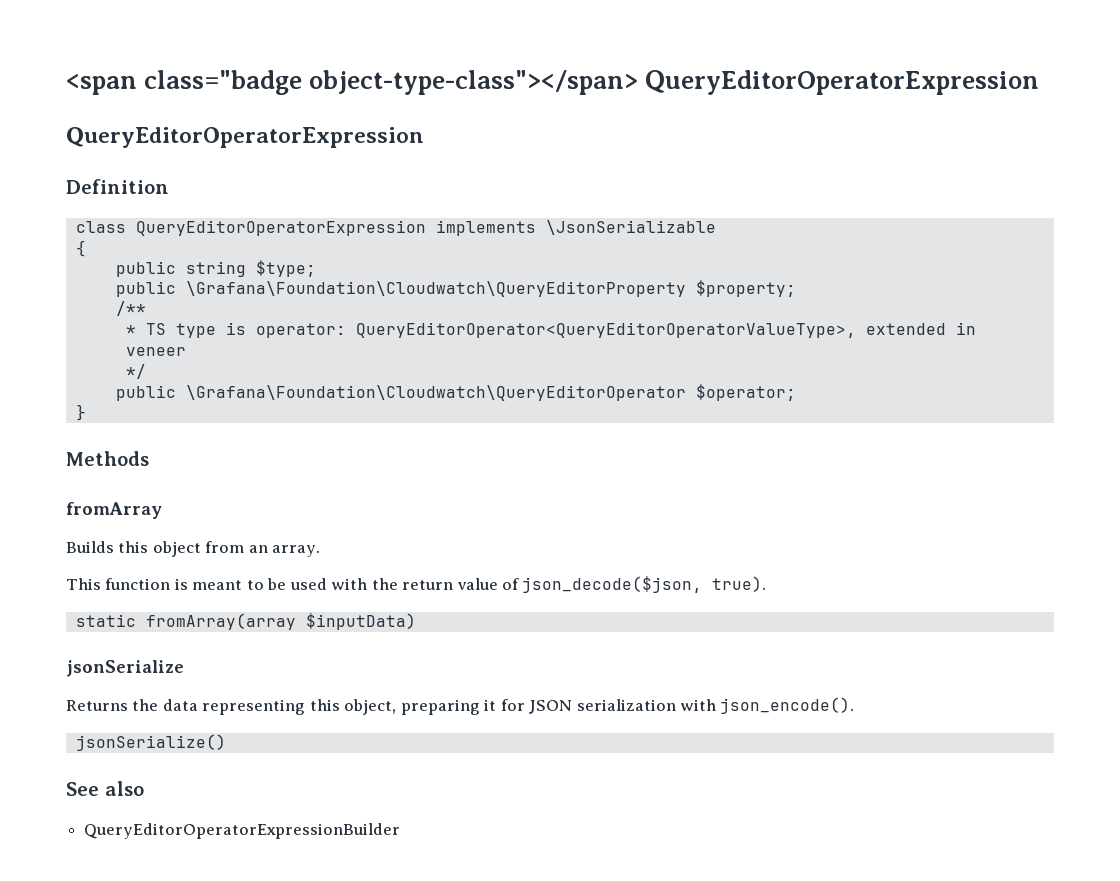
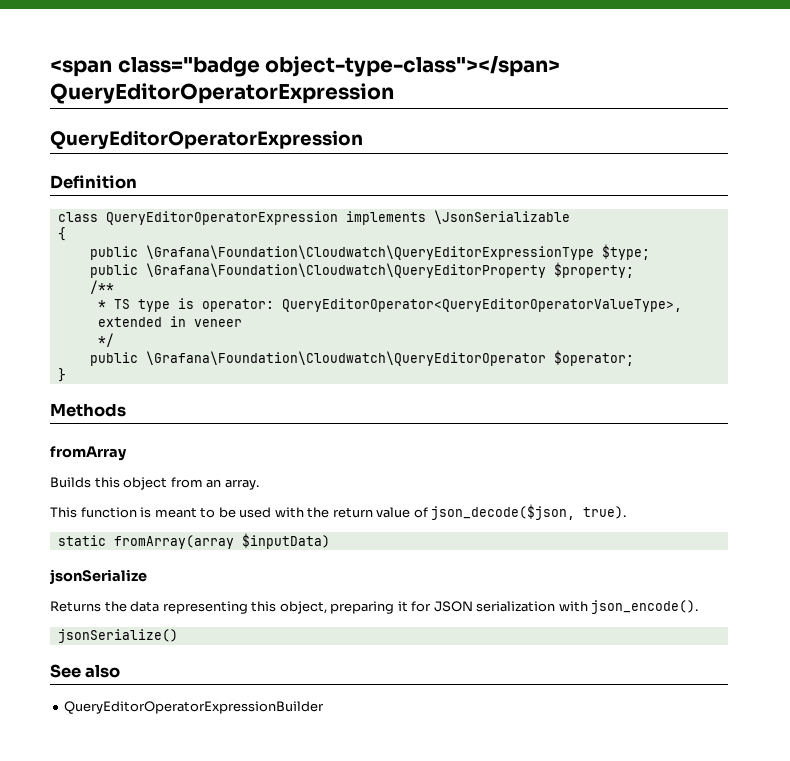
[185,261,246,277] string -> [145,245,594,260] \Grafana\Foundation\Cloudwatch\QueryEditorExpressionType

